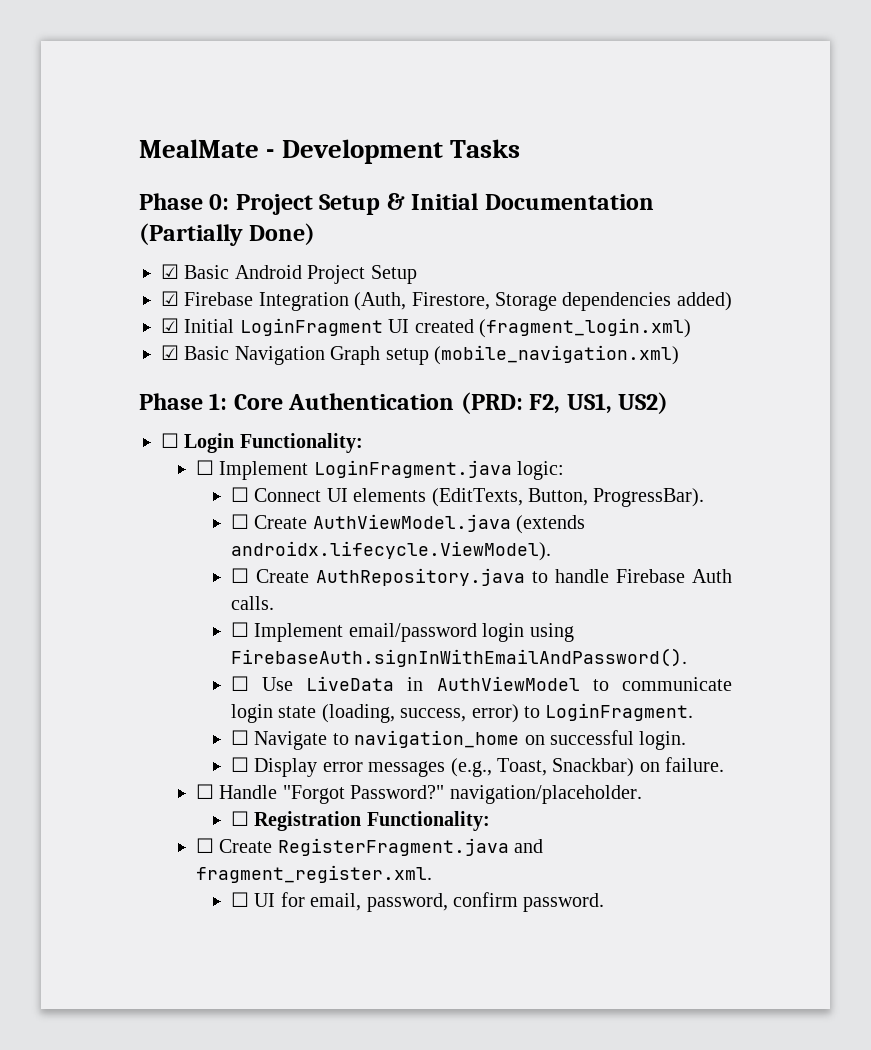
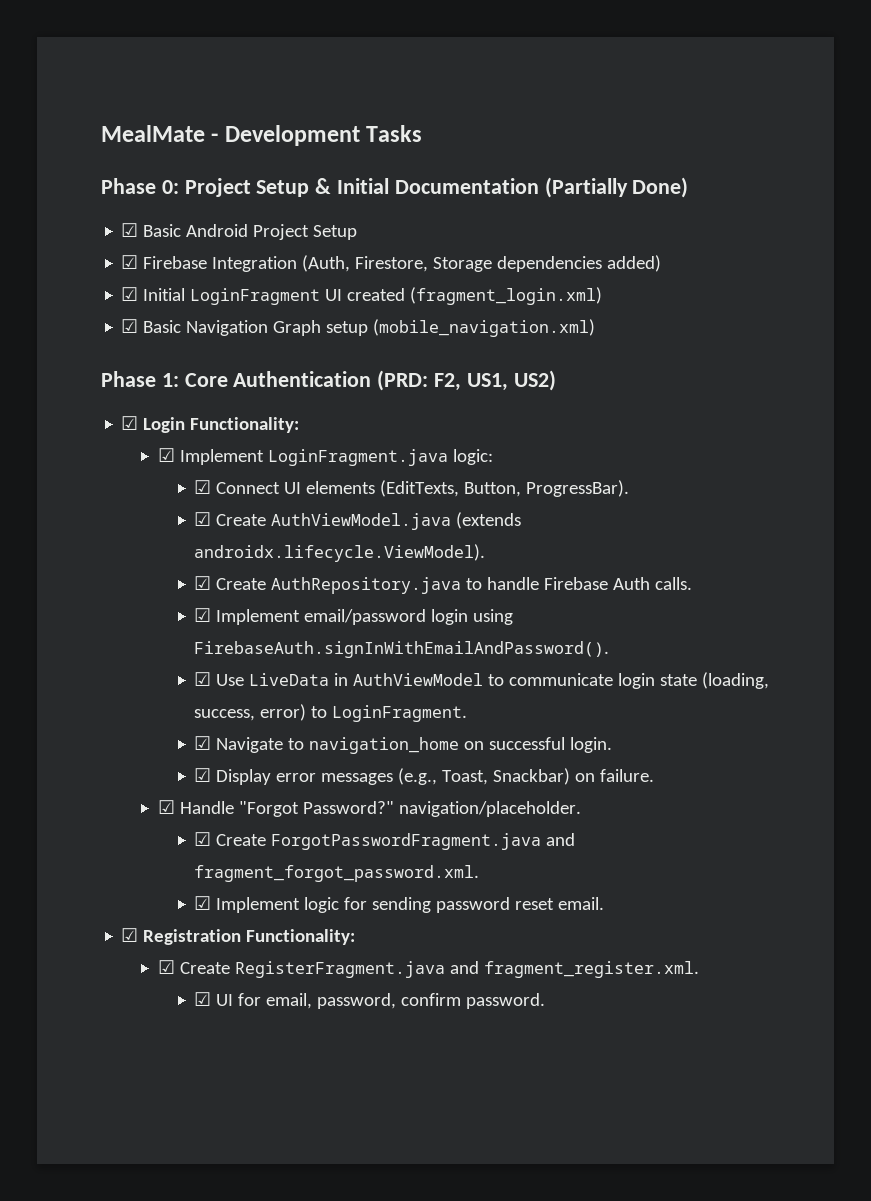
[161,433,179,448] ☐ -> [121,416,139,430] ☑
[195,460,214,475] ☐ -> [157,448,175,462] ☑
[230,487,249,502] ☐ -> [194,480,212,494] ☑
[230,514,249,529] ☐ -> [194,512,212,526] ☑
[230,568,249,583] ☐ -> [194,576,212,590] ☑
[230,622,249,637] ☐ -> [194,608,212,622] ☑
[230,676,249,691] ☐ -> [194,672,212,686] ☑
[230,730,249,745] ☐ -> [194,736,212,750] ☑
[230,757,249,772] ☐ -> [194,768,212,782] ☑
[195,784,214,799] ☐ -> [157,800,175,814] ☑
[230,811,249,826] ☐ -> [194,832,576,850] [194,865,480,882] [194,896,605,913] [121,928,139,942] ☑ Create ForgotPasswordFragment.java and fragment_forgot_password.xml. // ☑ Implement logic for sending password reset email. // ☑
[195,838,214,853] ☐ -> [157,960,175,974] ☑
[230,892,249,907] ☐ -> [194,992,212,1006] ☑

